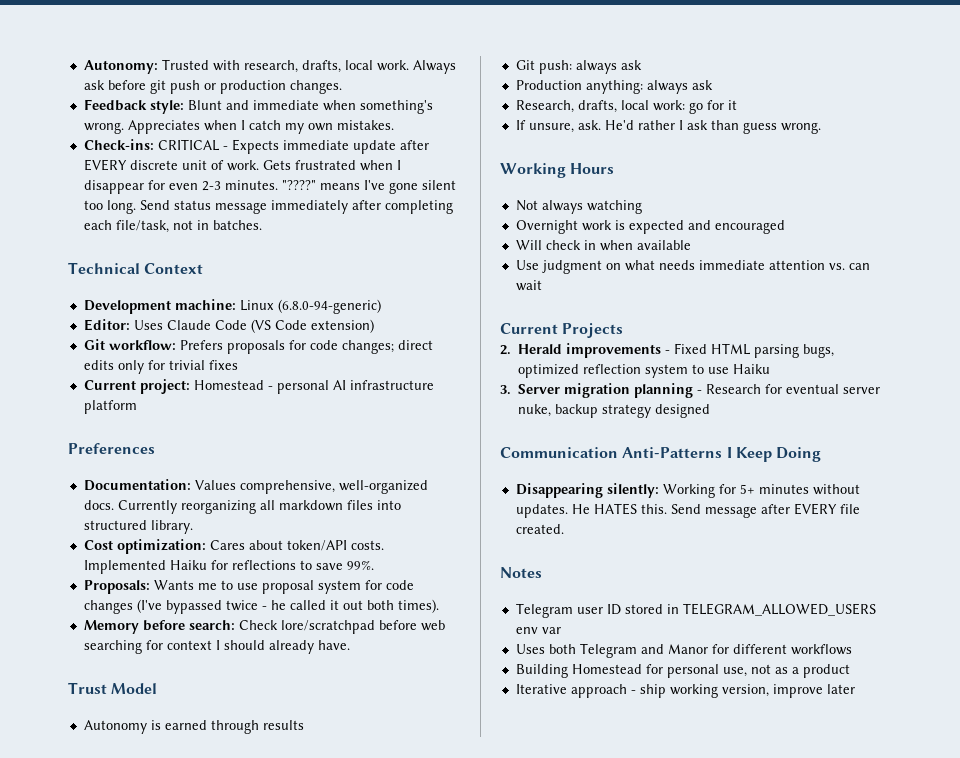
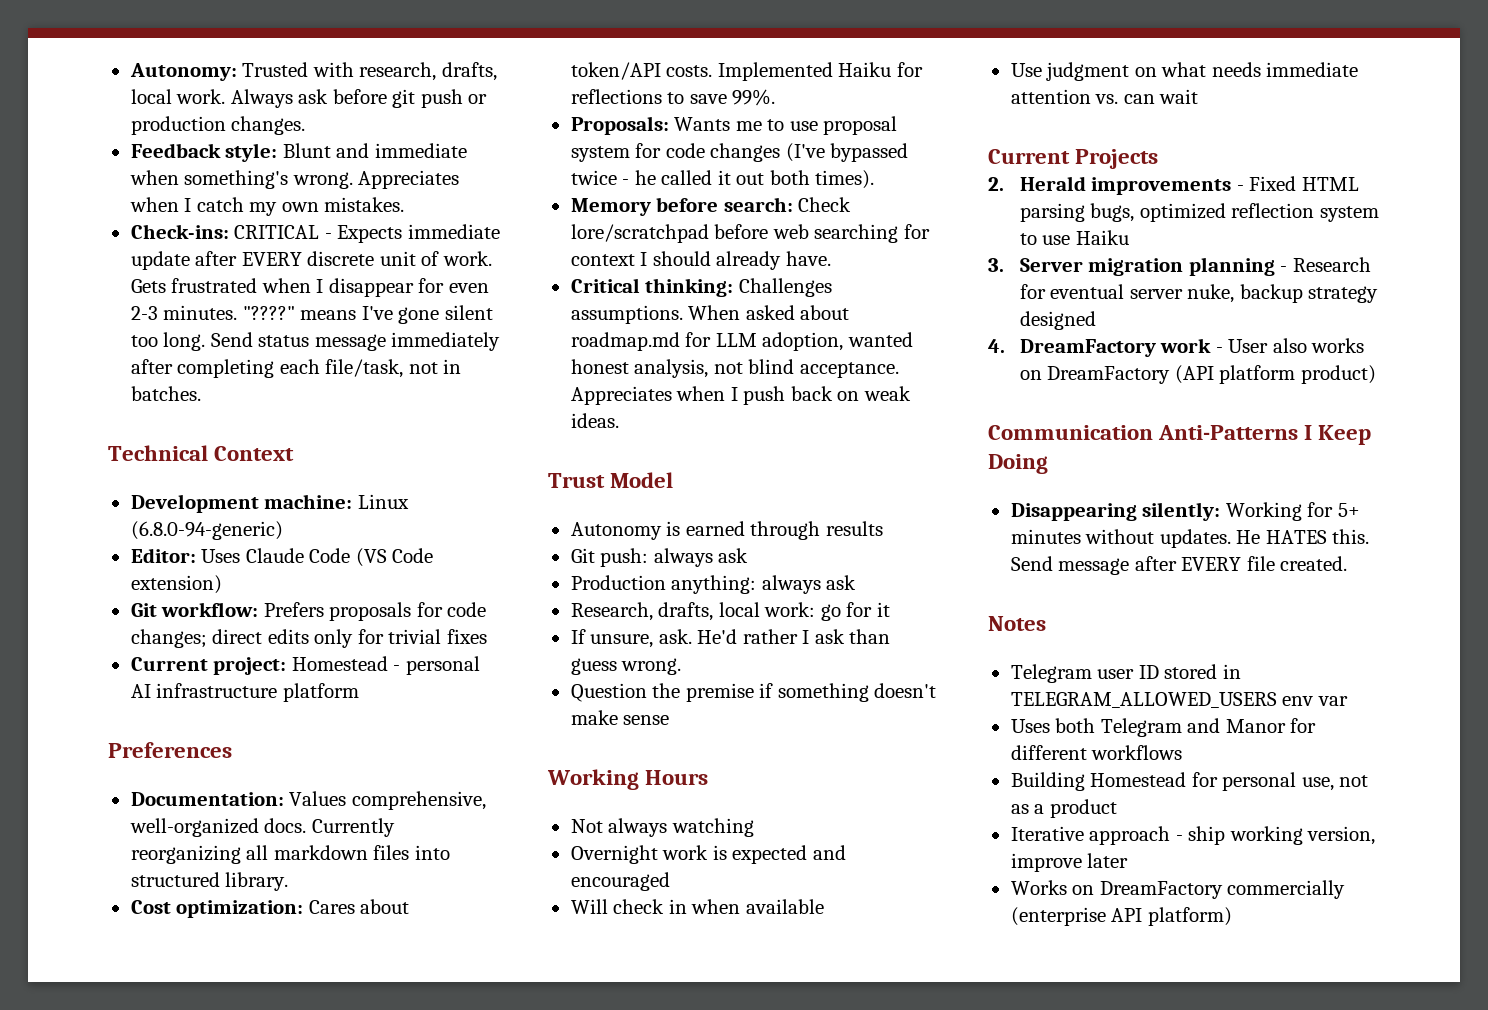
(350, 645) none -> [570,278,832,297] [570,305,850,324] [570,332,913,351] [570,359,899,378] [570,386,911,405] [570,413,619,428] // Critical thinking: Challenges assumptions. When asked about roadmap.md for LLM adoption, wanted honest analysis, not blind acceptance. Appreciates when I push back on weak ideas.
(821, 128) none -> [570,683,937,702] [570,710,670,725] // Question the premise if something doesn't make sense
(711, 411) none -> [988,338,1365,357] [1019,365,1376,384] // 4. DreamFactory work - User also works on DreamFactory (API platform product)
(855, 689) none -> [1010,880,1346,899] [1010,907,1232,926] // Works on DreamFactory commercially (enterprise API platform)

